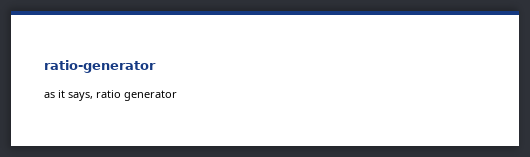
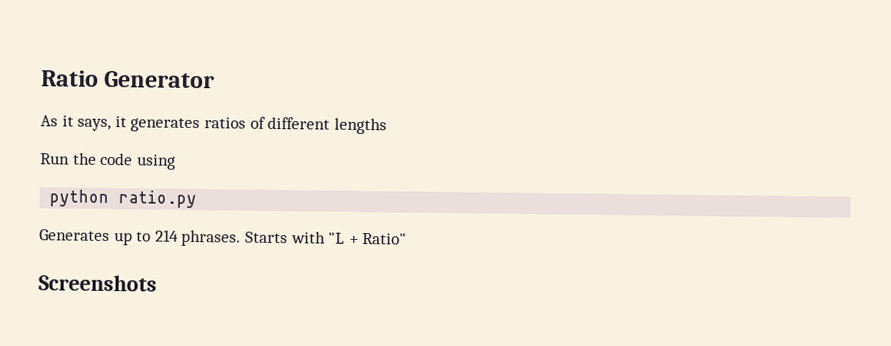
[44,60,156,73] [44,90,177,101] ratio-generator // as it says, ratio generator -> [41,70,216,89] [40,115,387,135] [40,152,176,170] [49,189,198,209] [39,229,408,247] [38,274,157,292] Ratio Generator // As it says, it generates ratios of different lengths // Run the code using // python ratio.py // Generates up to 214 phrases. Starts with "L + Ratio" // Screenshots

